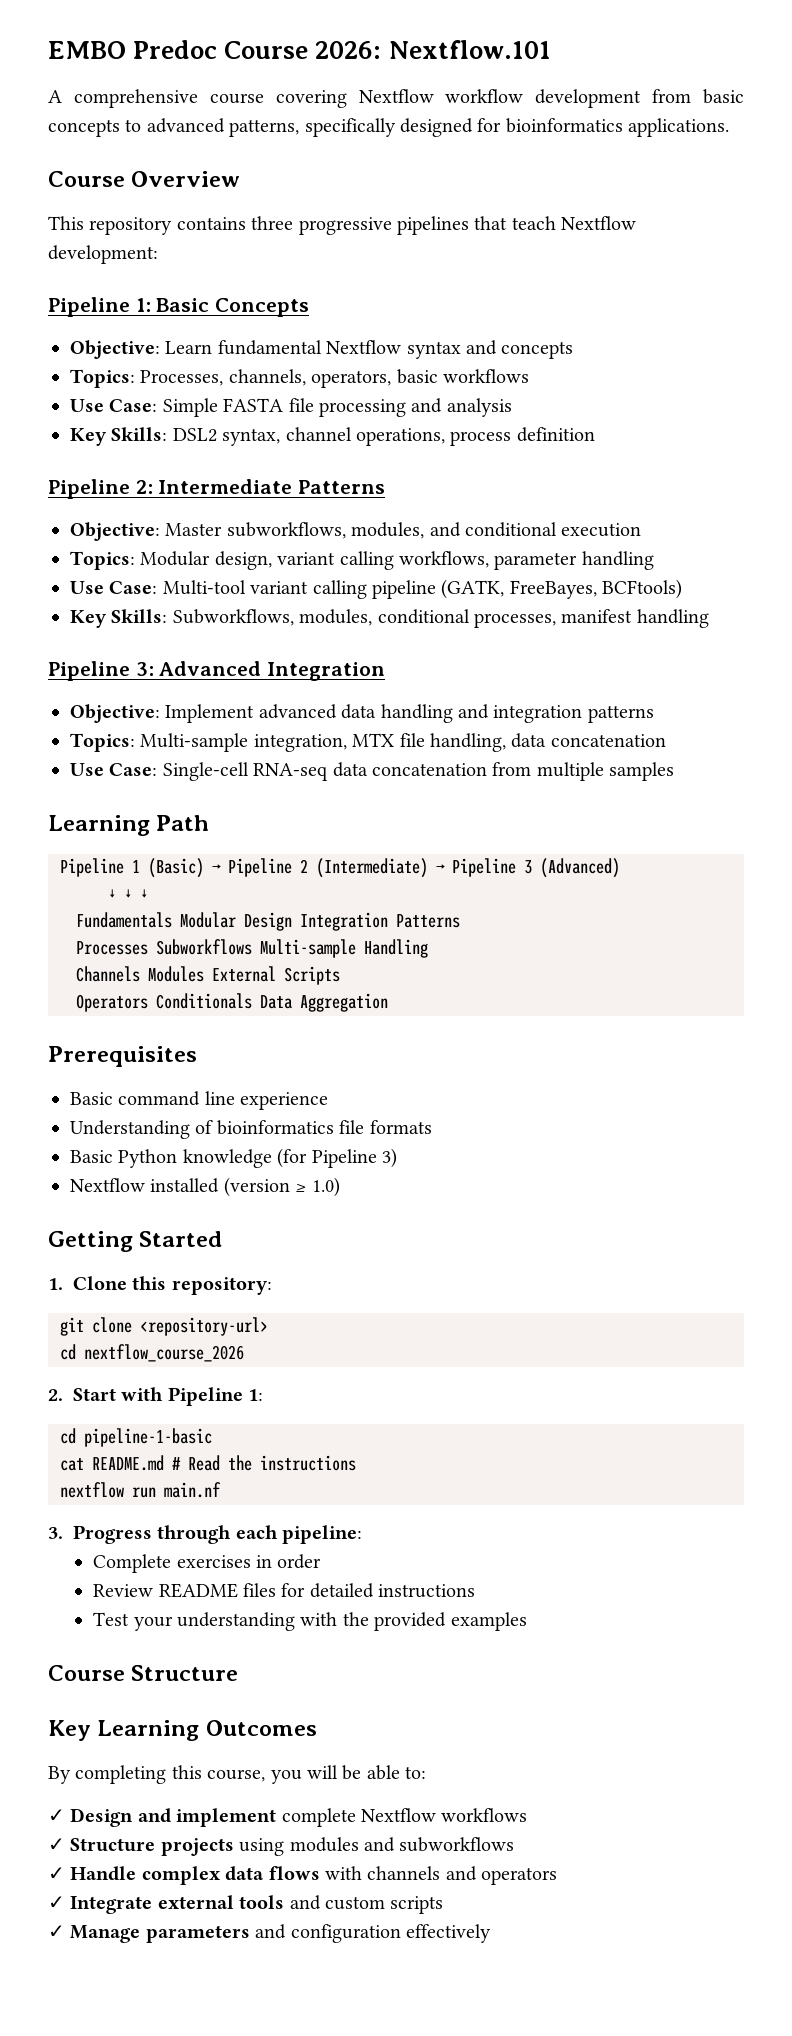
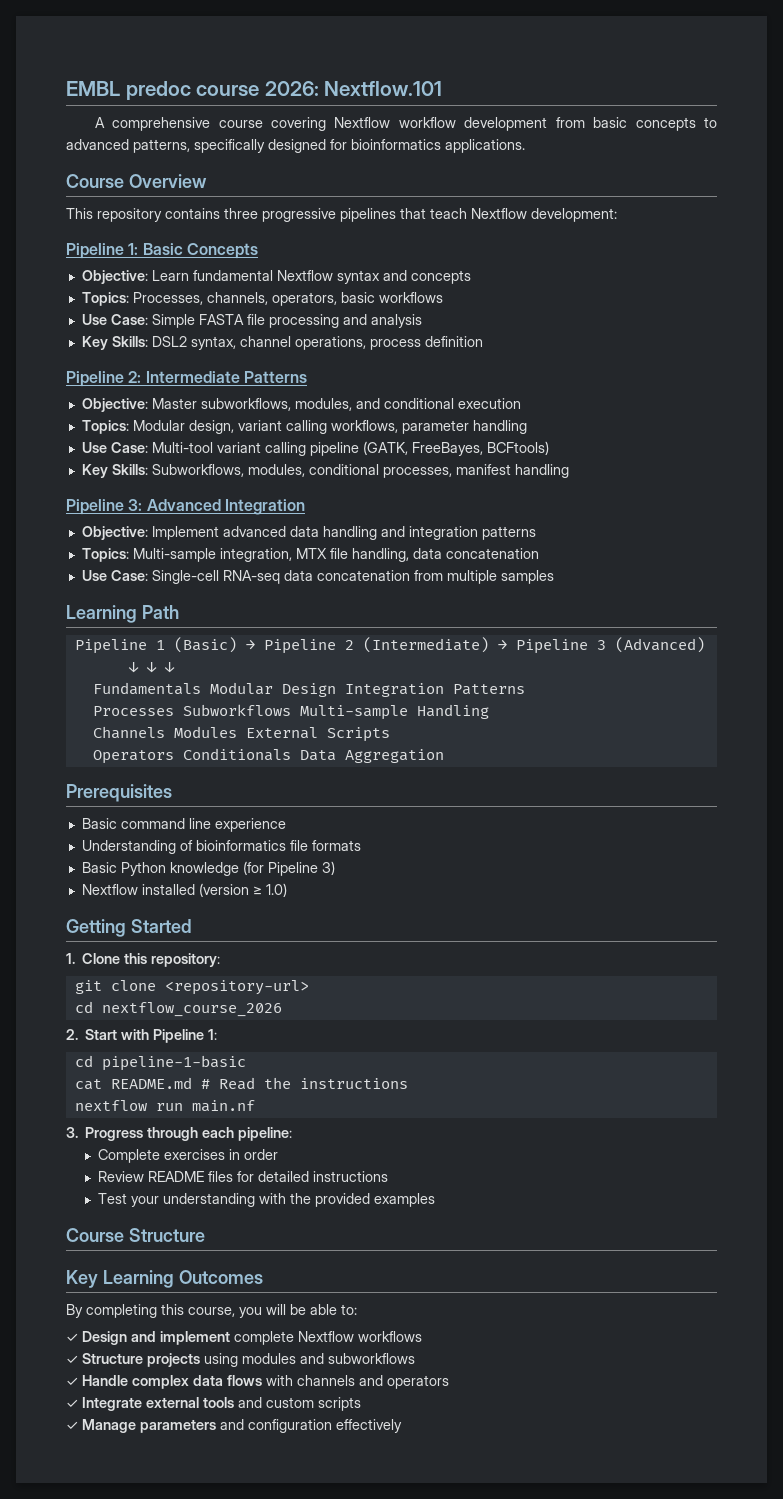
[48,40,309,59] EMBO Predoc Course -> [66,81,260,100] EMBL predoc course

